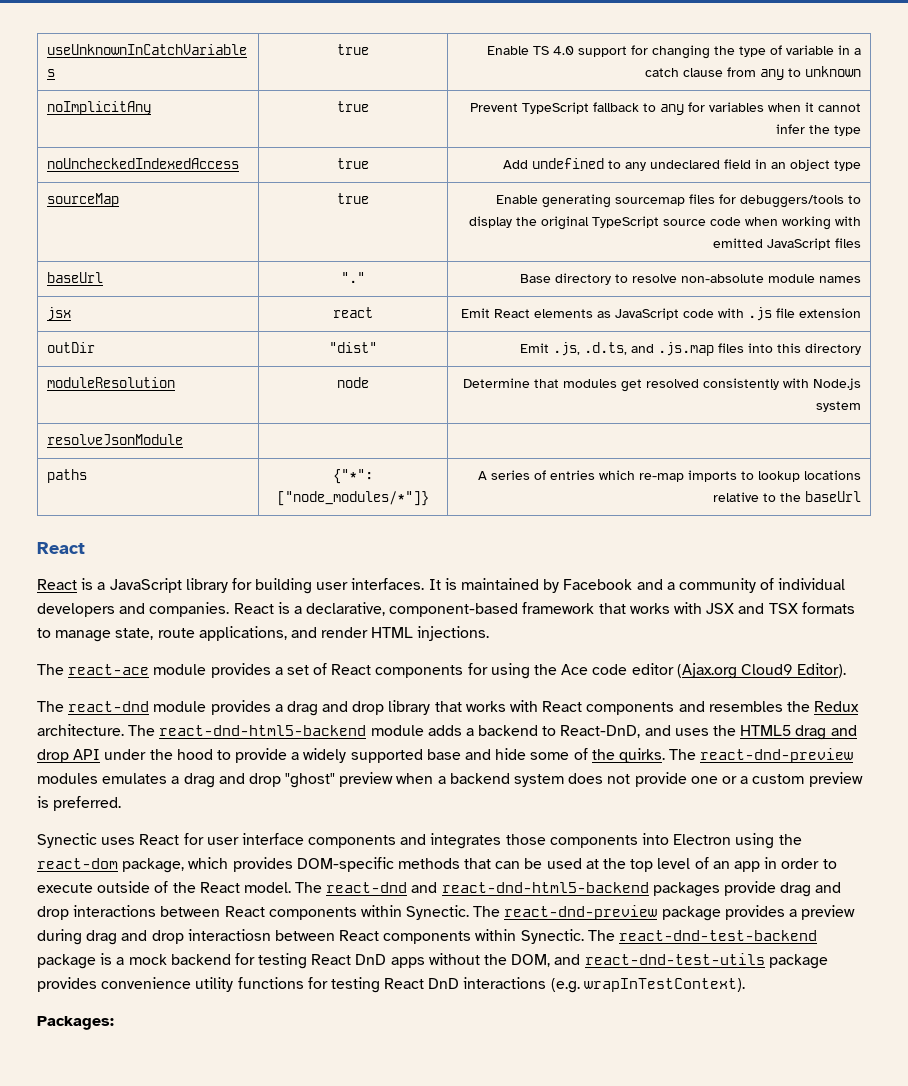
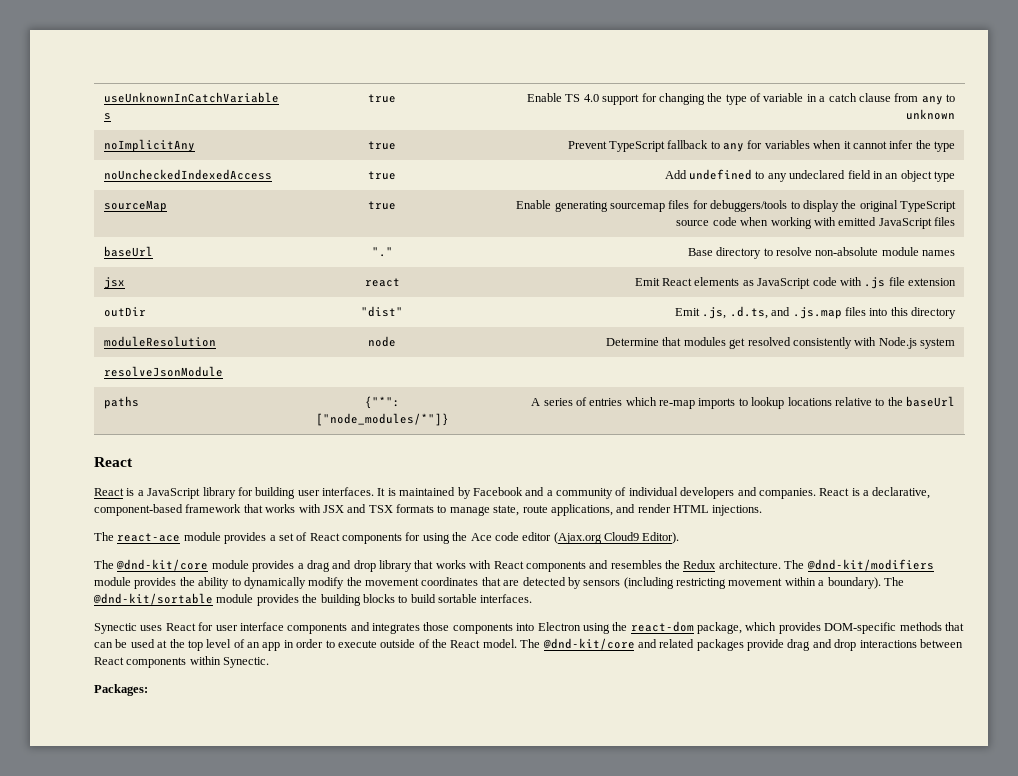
[68,701,150,712] react-dnd -> [116,559,209,571] @dnd-kit/core
[159,725,857,740] [37,748,854,763] [37,772,863,788] [37,796,122,811] react-dnd-html5-backend module adds a backend to React-DnD, and uses the HTML5 drag and drop API under the hood to provide a widely supported base and hide some of the quirks. The react-dnd-preview modules emulates a drag and drop "ghost" preview when a backend system does not provide one or a custom preview is preferred. -> [806,559,934,571] [94,577,904,589] [93,593,533,606] @dnd-kit/modifiers module provides the ability to dynamically modify the movement coordinates that are detected by sensors (including restricting movement within a boundary). The @dnd-kit/sortable module provides the building blocks to build sortable interfaces.
[326,882,649,893] react-dnd and react-dnd-html5-backend -> [542,638,695,650] @dnd-kit/core and related
[473,905,856,921] [37,929,818,945] [37,953,828,969] [37,977,745,993] The react-dnd-preview package provides a preview during drag and drop interactiosn between React components within Synectic. The react-dnd-test-backend package is a mock backend for testing React DnD apps without the DOM, and react-dnd-test-utils package provides convenience utility functions for testing React DnD interactions (e.g. wrapInTestContext). -> (270, 662) none

